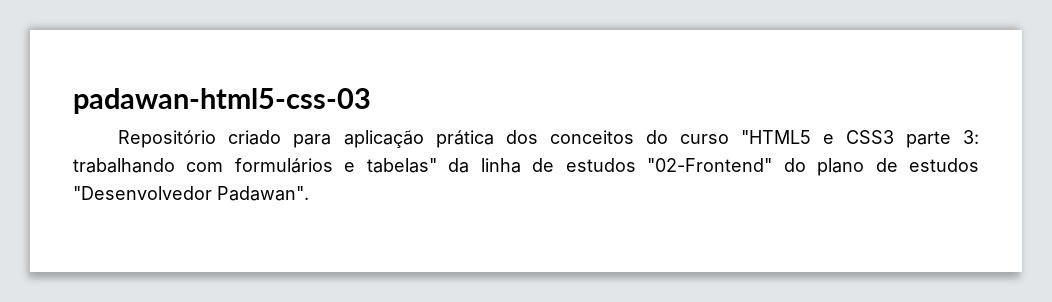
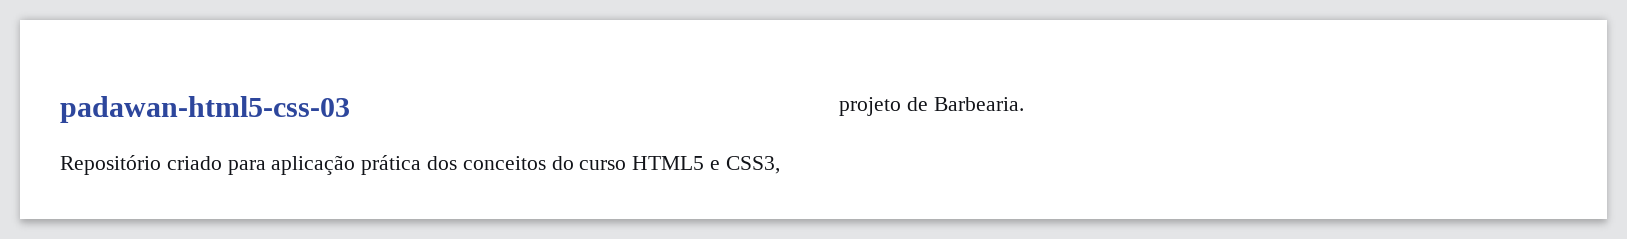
[740,130,979,148] [73,158,979,176] [73,186,309,201] "HTML5 e CSS3 parte 3: trabalhando com formulários e tabelas" da linha de estudos "02-Frontend" do plano de estudos "Desenvolvedor Padawan". -> [632,156,780,174] [839,97,1024,116] HTML5 e CSS3, projeto de Barbearia.

